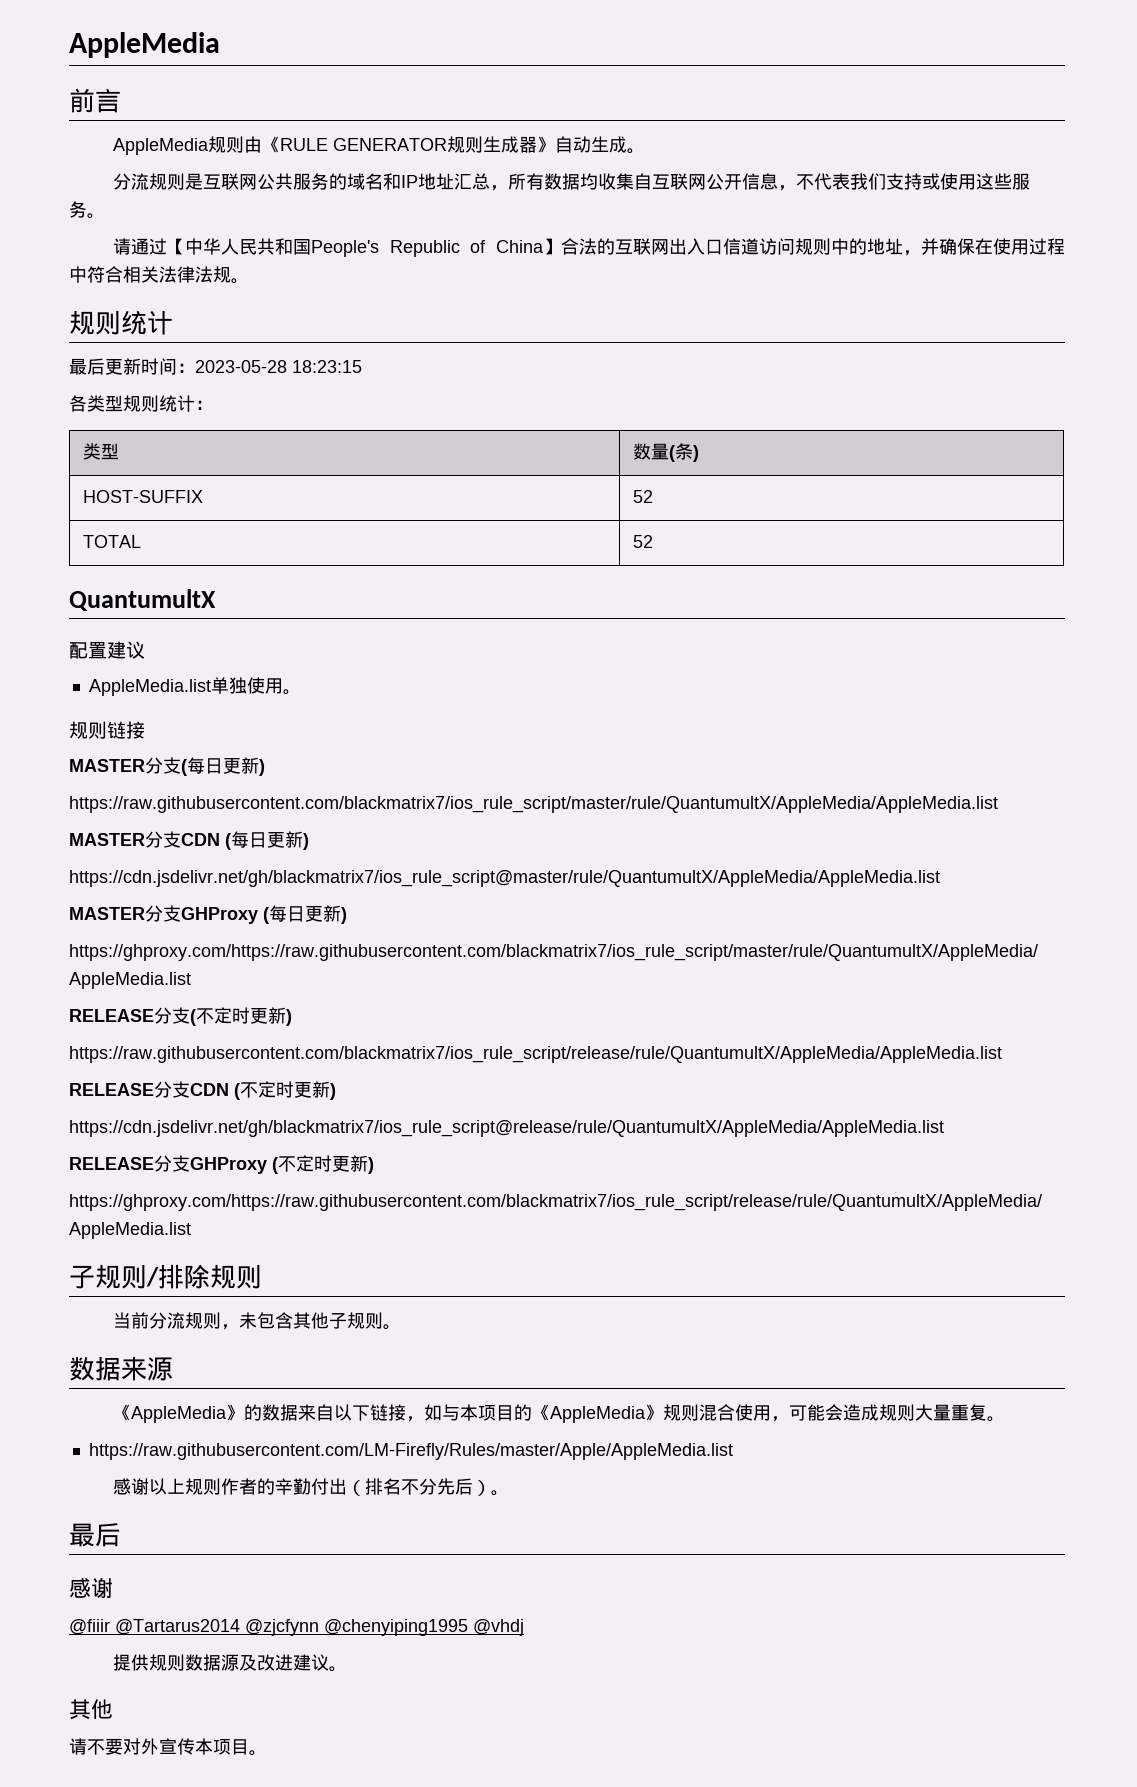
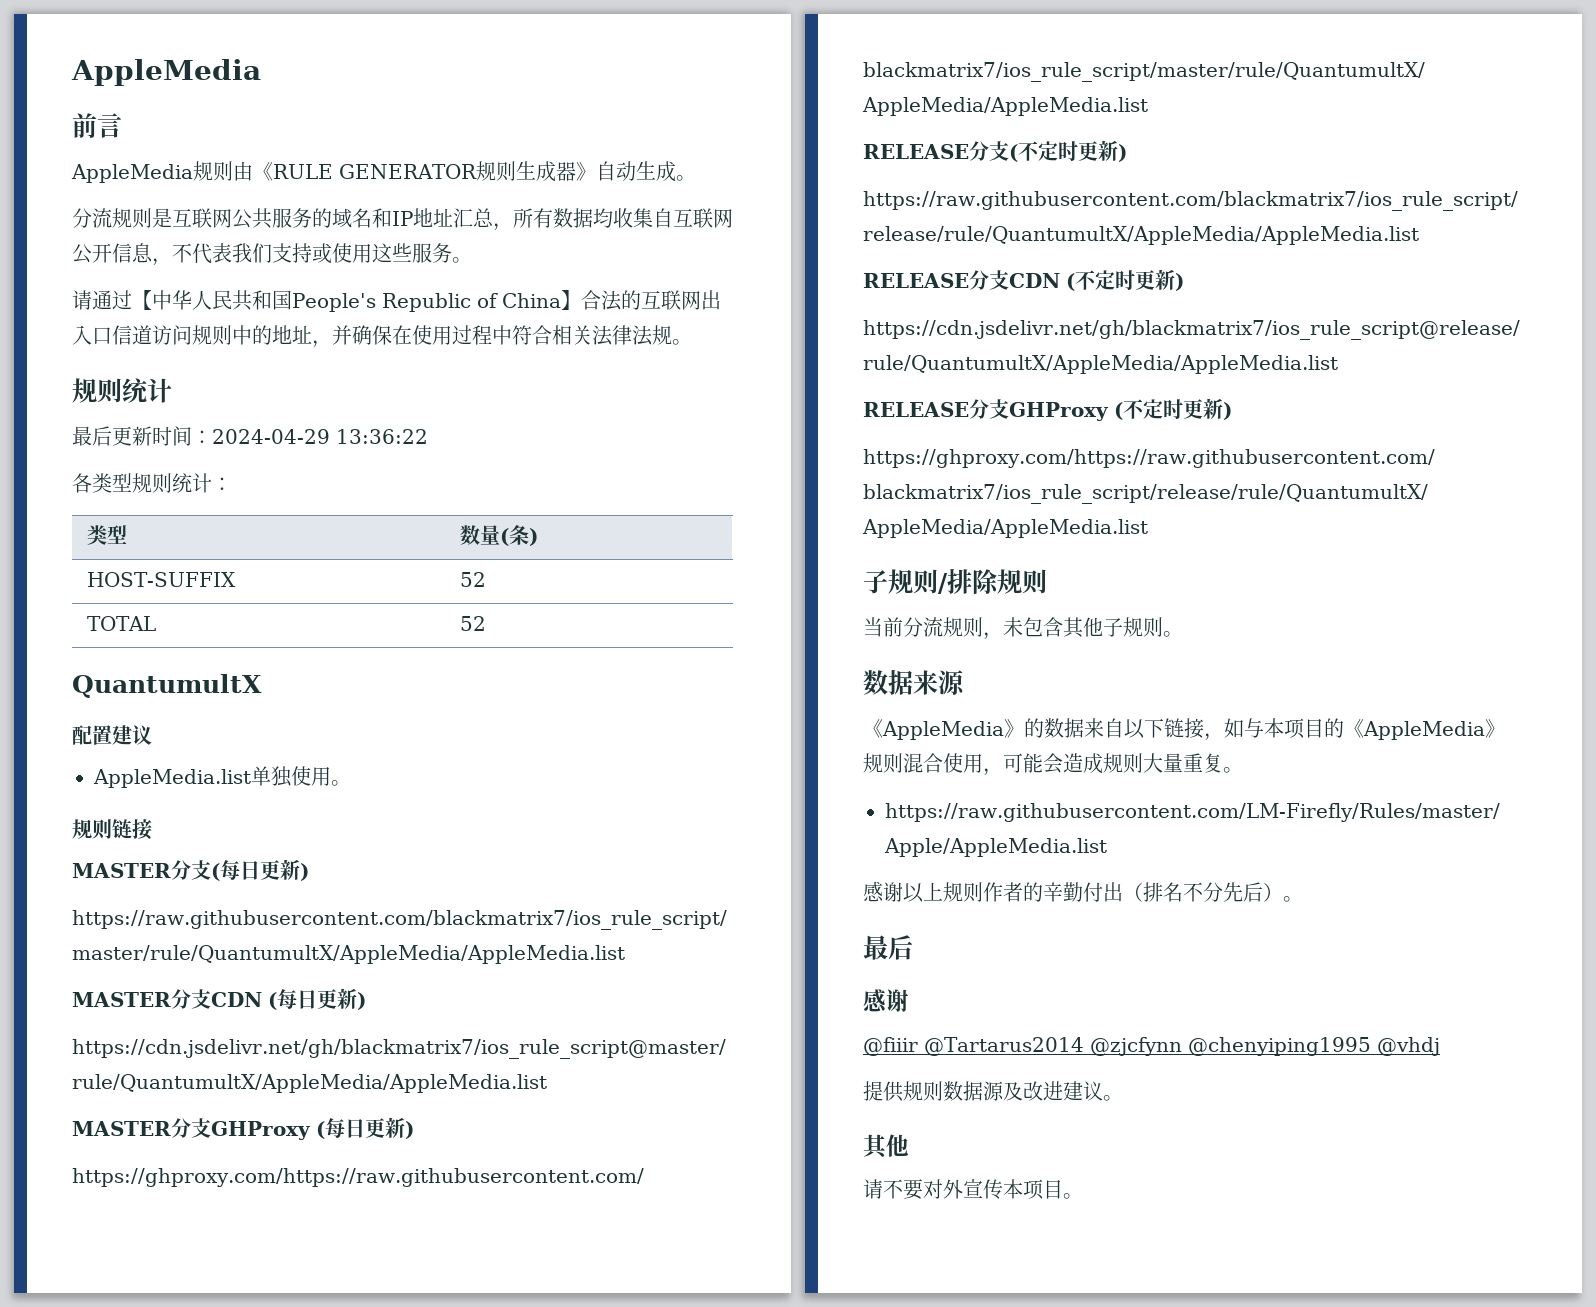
[195,360,362,373] 2023-05-28 18:23:15 -> [212,429,428,444] 2024-04-29 13:36:22

